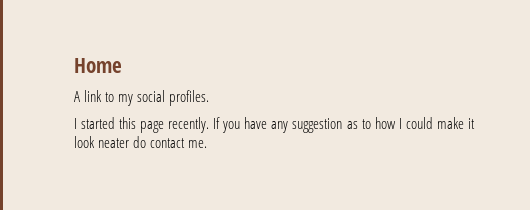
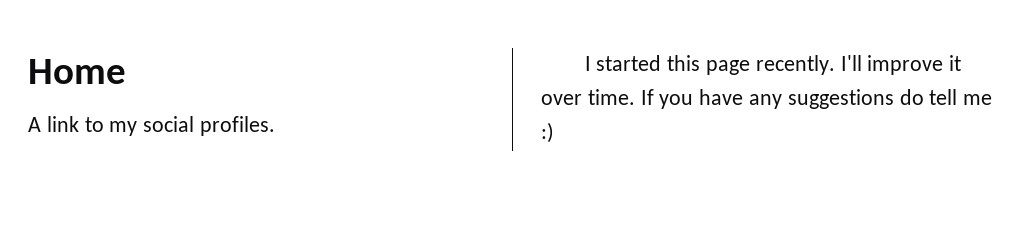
[213,117,475,133] [74,136,208,148] If you have any suggestion as to how I could make it look neater do contact me. -> [840,55,962,75] [541,89,993,109] [541,122,554,143] I'll improve it over time. If you have any suggestions do tell me :)

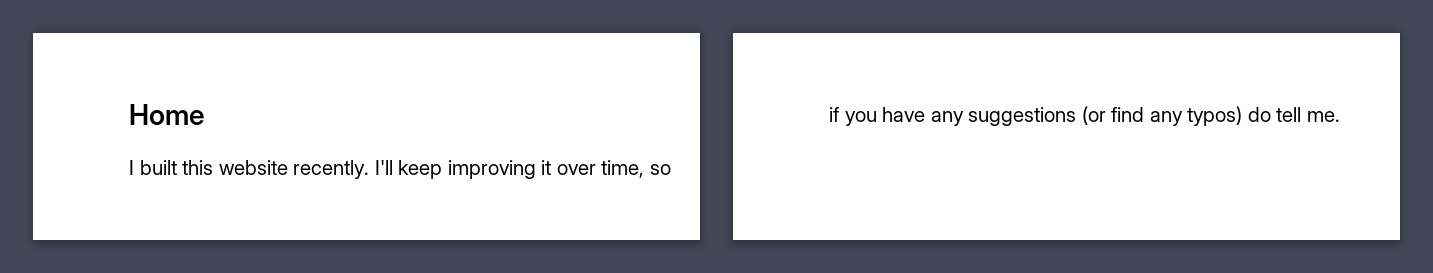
[28,116,276,136] [584,55,962,75] [541,89,993,109] [541,122,554,143] A link to my social profiles. // I started this page recently. I'll improve it over time. If you have any suggestions do tell me :) -> [129,160,671,179] [829,106,1340,126] I built this website recently. I'll keep improving it over time, so if you have any suggestions (or find any typos) do tell me.

